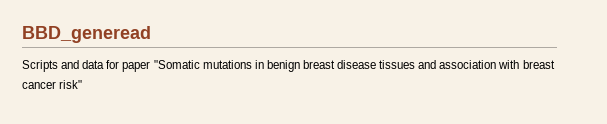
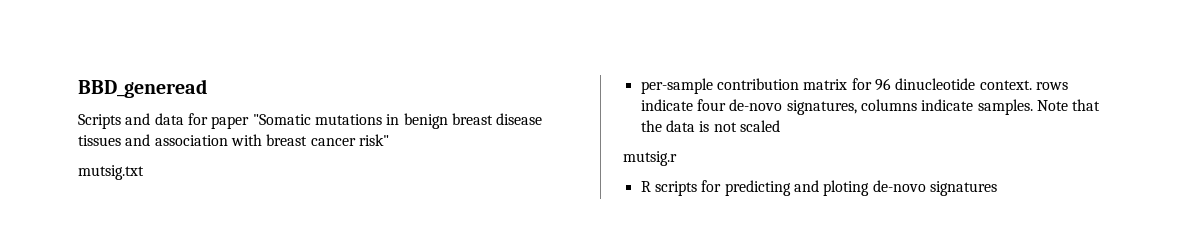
(83, 84) none -> [78,165,144,180] [640,78,1068,94] [640,99,1101,115] [640,120,780,132] [623,151,677,166] [640,180,997,196] // mutsig.txt // per-sample contribution matrix for 96 dinucleotide context. rows indicate four de-novo signatures, columns indicate samples. Note that the data is not scaled // mutsig.r // R scripts for predicting and ploting de-novo signatures

